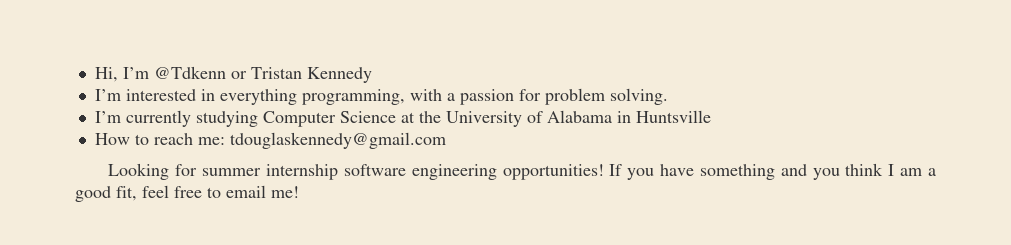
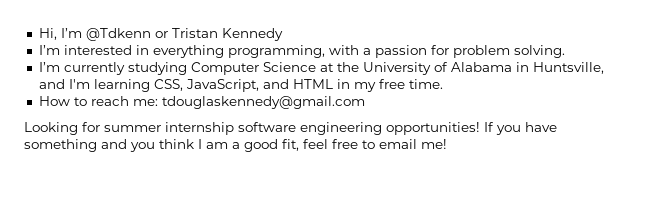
[635,110,711,123] Huntsville -> [532,62,604,74] [38,79,443,92] Huntsville, and I'm learning CSS, JavaScript, and HTML in my free time.

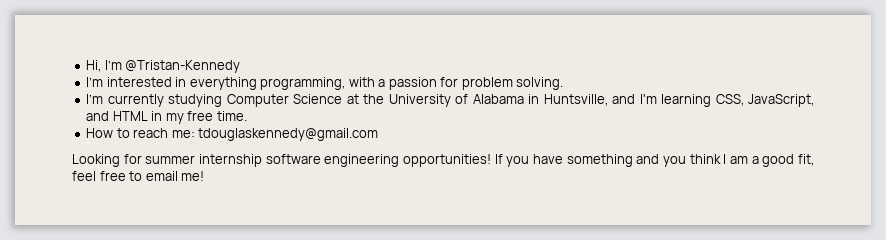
[85,28,283,41] @Tdkenn or Tristan Kennedy -> [125,60,241,73] @Tristan-Kennedy

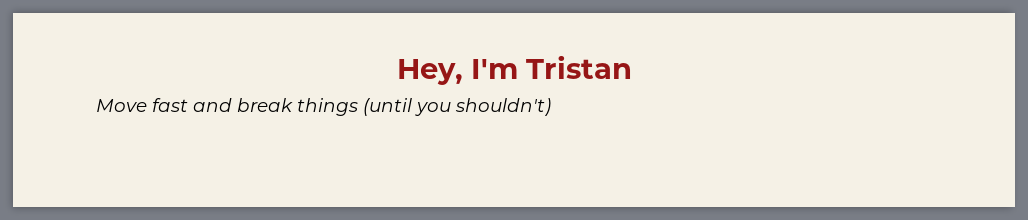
[86,60,241,73] [86,77,564,90] [86,94,815,107] [86,111,247,124] [86,128,379,141] [72,154,814,167] [72,171,205,181] Hi, I’m @Tristan-Kennedy // I’m interested in everything programming, with a passion for problem solving. // I’m currently studying Computer Science at the University of Alabama in Huntsville, and I'm learning CSS, JavaScript, and HTML in my free time. // How to reach me: tdouglaskennedy@gmail.com // Looking for summer internship software engineering opportunities! If you have something and you think I am a good fit, feel free to email me! -> [396,55,632,85] [96,98,551,116] Hey, I'm Tristan // Move fast and break things (until you shouldn't)

